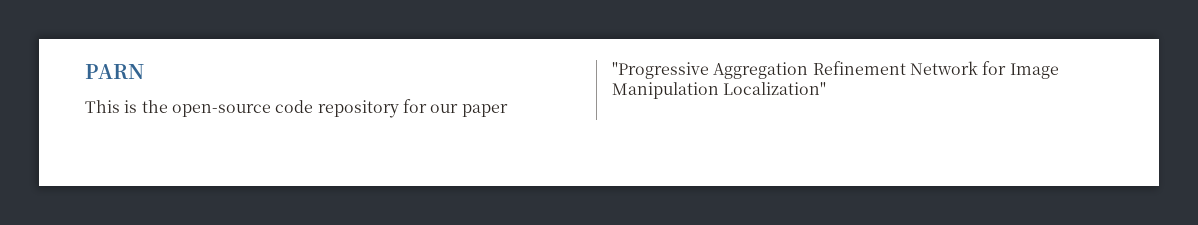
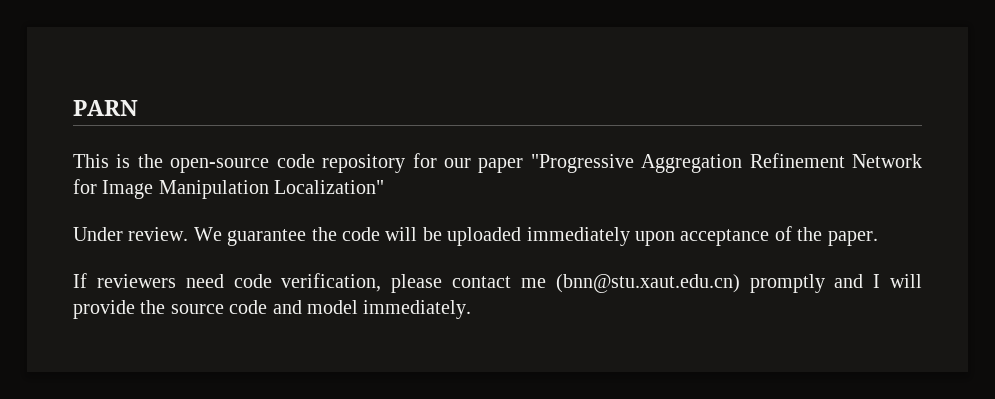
(827, 88) none -> [73,226,878,246] [73,273,922,293] [73,300,472,319] // Under review. We guarantee the code will be uploaded immediately upon acceptance of the paper. // If reviewers need code verification, please contact me (bnn@stu.xaut.edu.cn) promptly and I will provide the source code and model immediately.

